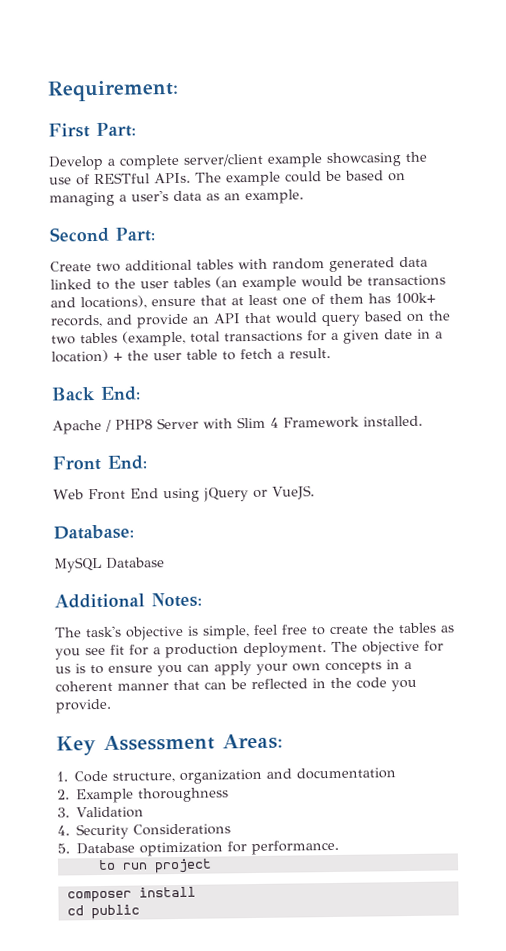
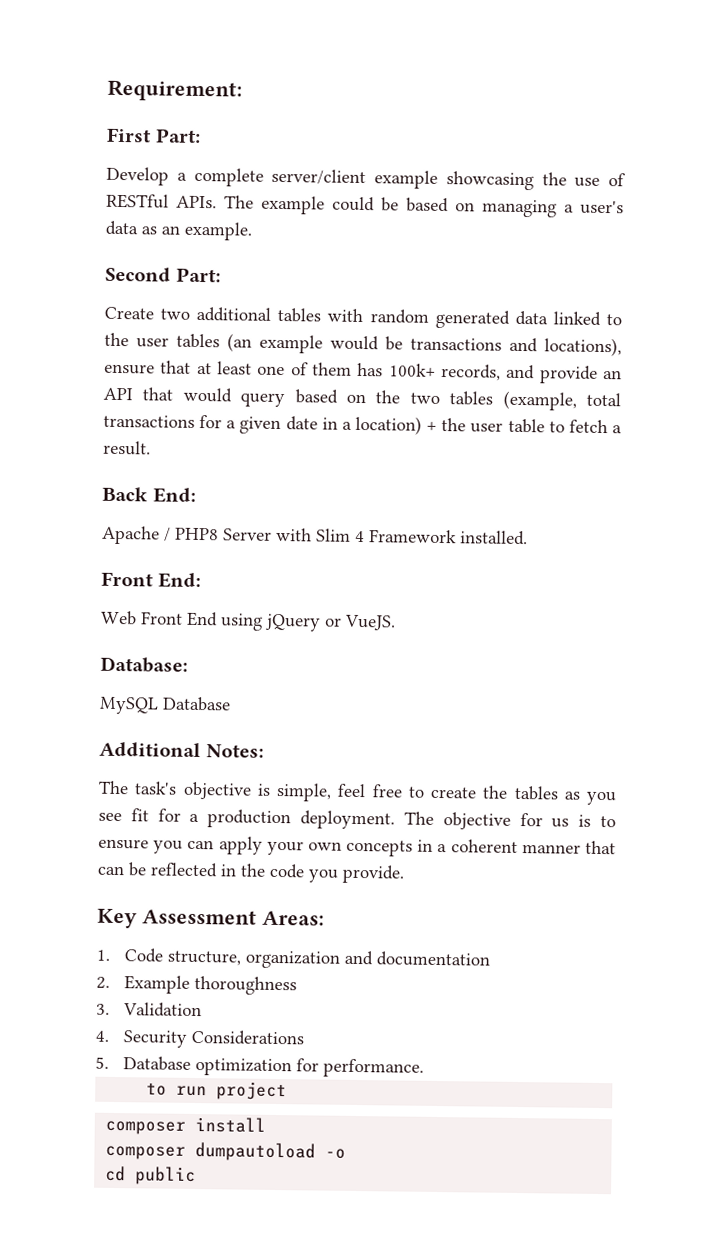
(196, 892) none -> [105,1142,347,1162] // composer dumpautoload -o

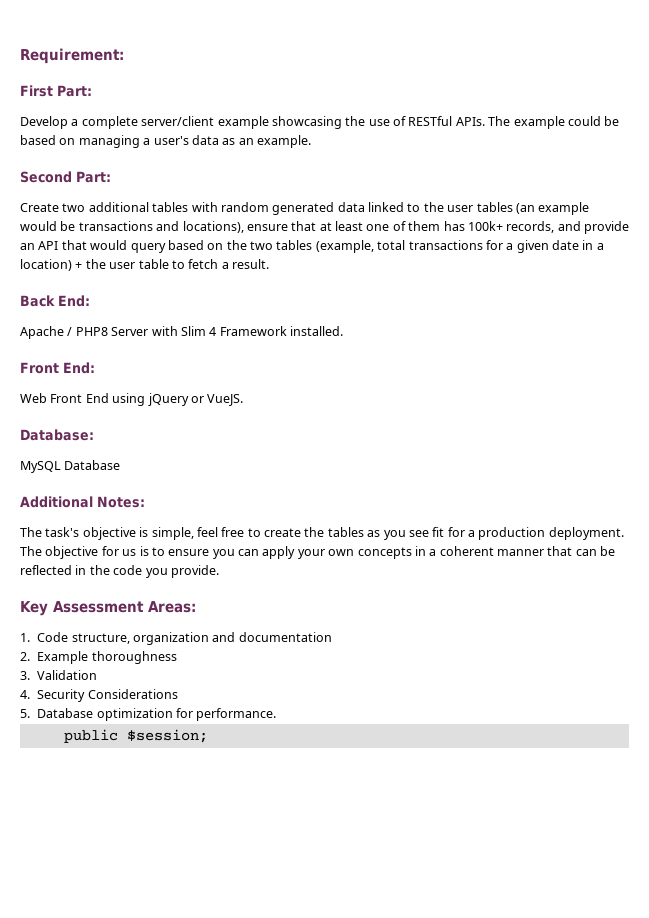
[146,1081,288,1101] [105,1117,267,1135] [105,1142,347,1162] [105,1165,197,1186] to run project // composer install // composer dumpautoload -o // cd public -> [63,729,208,743] public $session;

